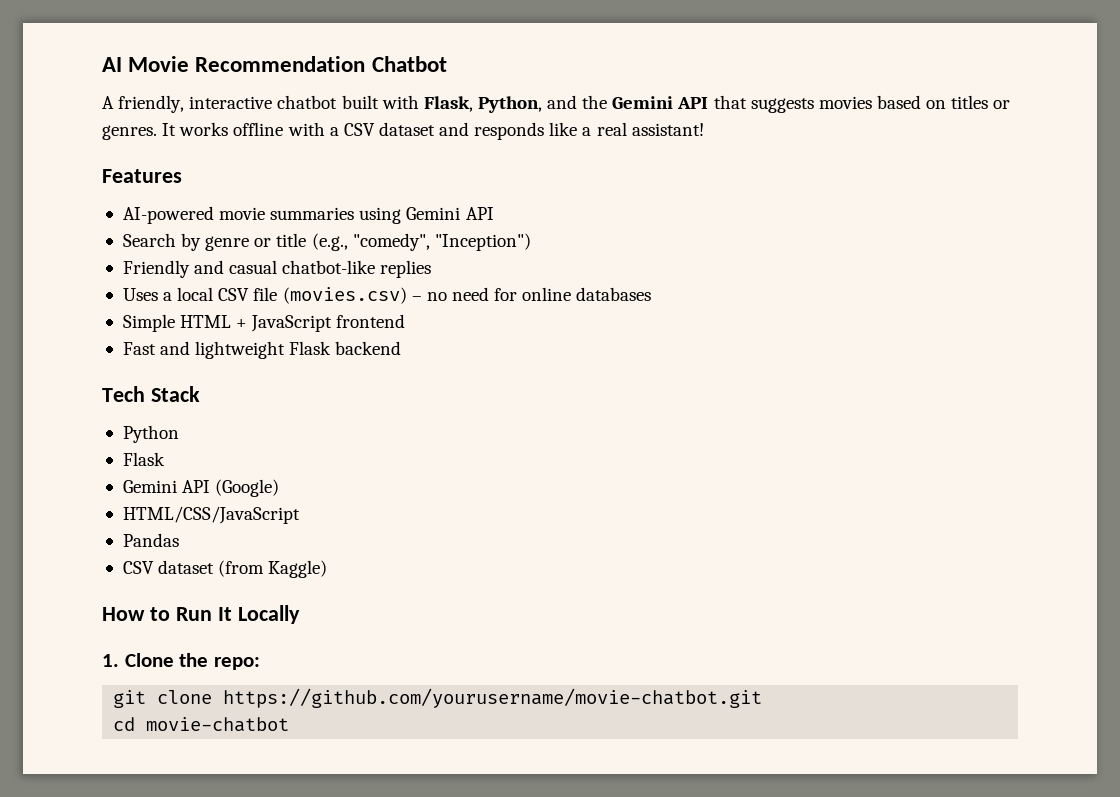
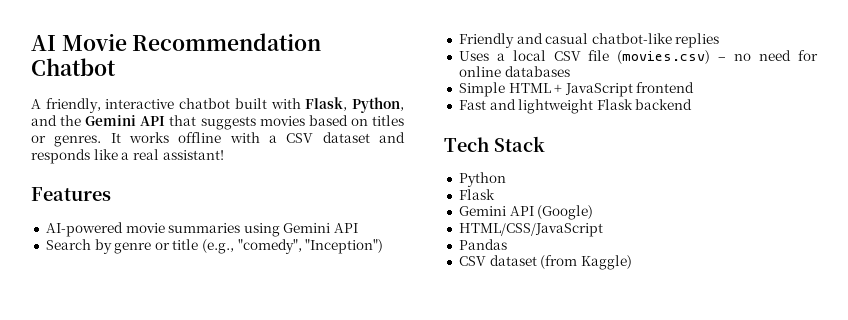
[102,605,300,624] [102,653,261,670] [113,688,763,708] [113,717,290,732] // How to Run It Locally // 1. Clone the repo: // git clone https://github.com/yourusername/movie-chatbot.git // cd movie-chatbot -> (632, 262) none

